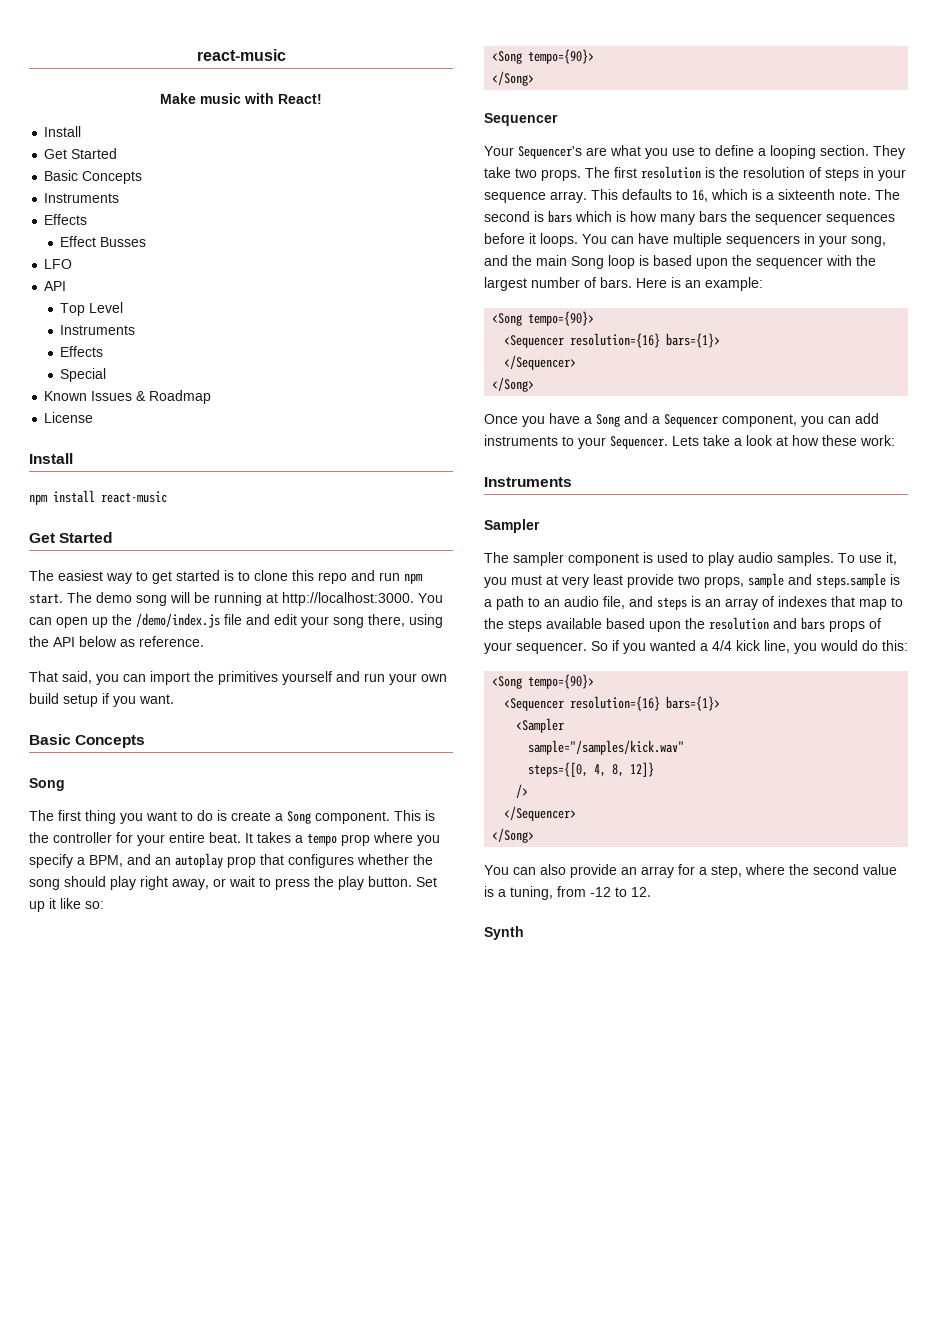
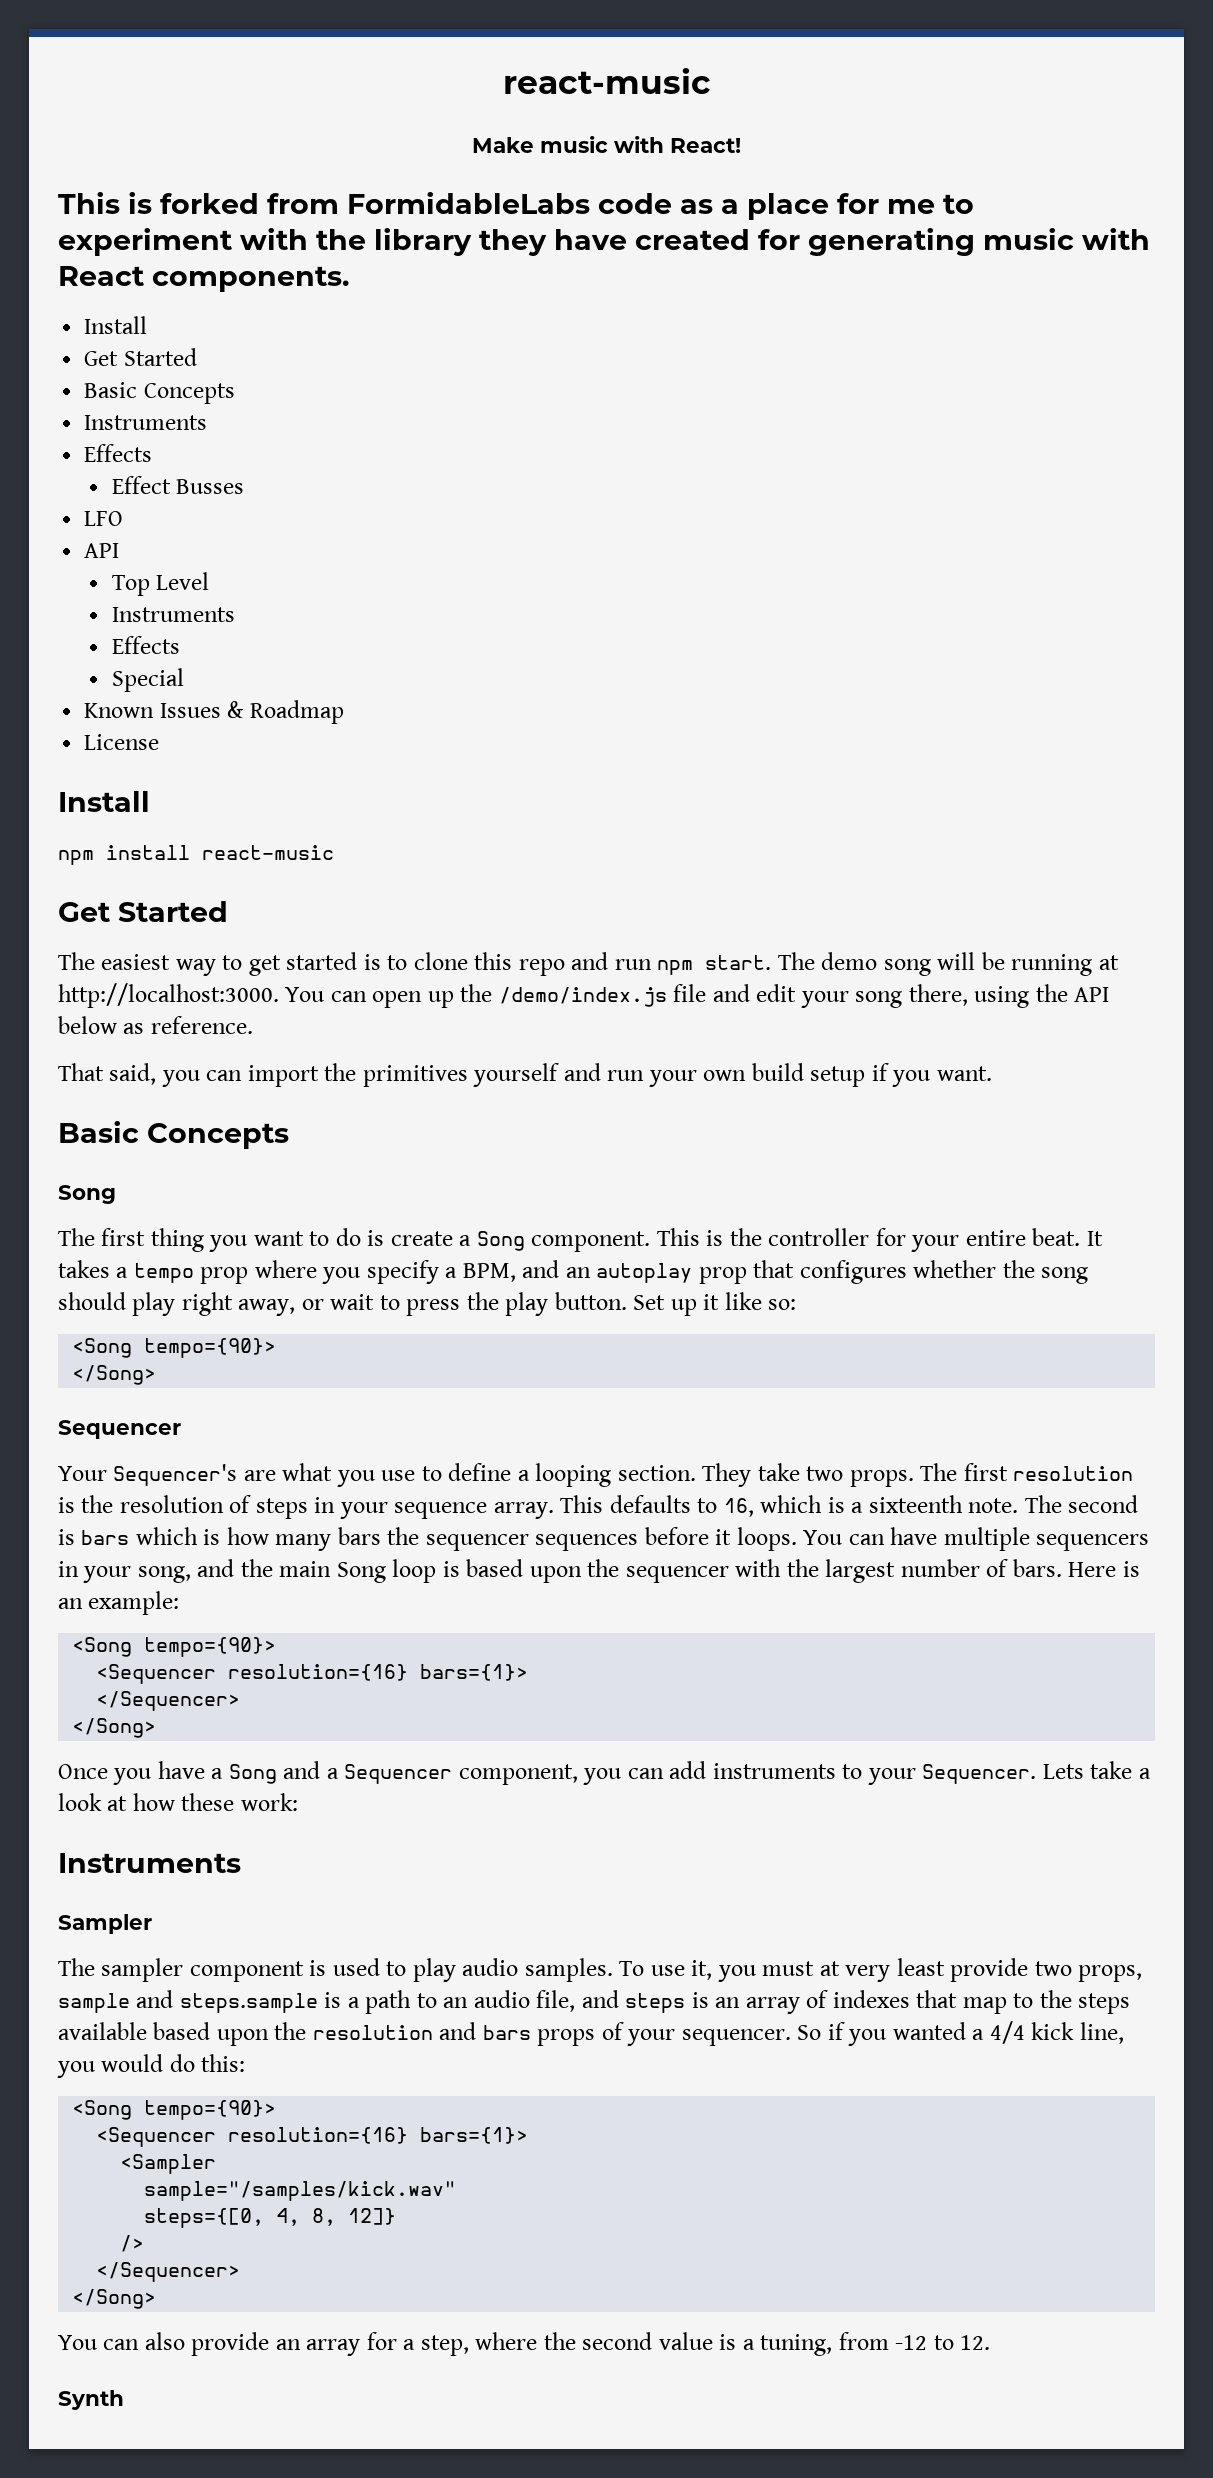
(322, 99) none -> [58,192,974,220] [58,228,1150,256] [58,266,349,292] // This is forked from FormidableLabs code as a place for me to experiment with the library they have created for generating music with React components.

